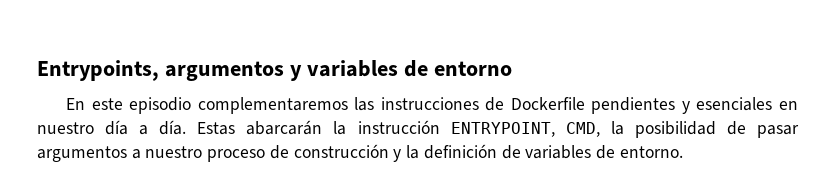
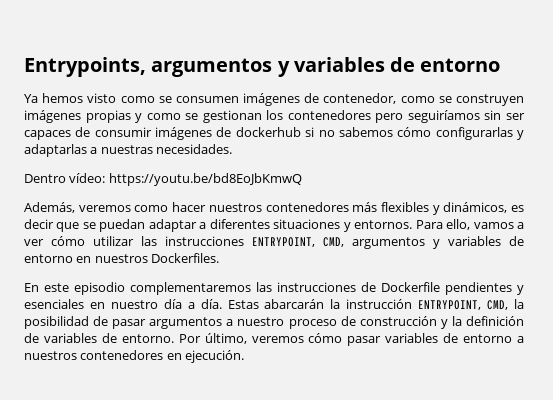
(512, 68) none -> [24,93,524,106] [24,110,525,123] [24,127,525,140] [24,144,233,157] [24,173,302,186] [24,202,524,215] [24,219,524,232] [24,236,524,249] [24,253,220,263] // Ya hemos visto como se consumen imágenes de contenedor, como se construyen imágenes propias y como se gestionan los contenedores pero seguiríamos sin ser capaces de consumir imágenes de dockerhub si no sabemos cómo configurarlas y adaptarlas a nuestras necesidades. // Dentro vídeo: https://youtu.be/bd8EoJbKmwQ // Además, veremos como hacer nuestros contenedores más flexibles y dinámicos, es decir que se puedan adaptar a diferentes situaciones y entornos. Para ello, vamos a ver cómo utilizar las instrucciones ENTRYPOINT, CMD, argumentos y variables de entorno en nuestros Dockerfiles.
(683, 152) none -> [178,333,525,346] [24,350,245,363] Por último, veremos cómo pasar variables de entorno a nuestros contenedores en ejecución.

